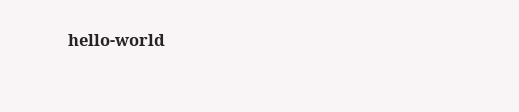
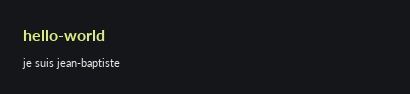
(165, 40) none -> [22,58,120,69] // je suis jean-baptiste

